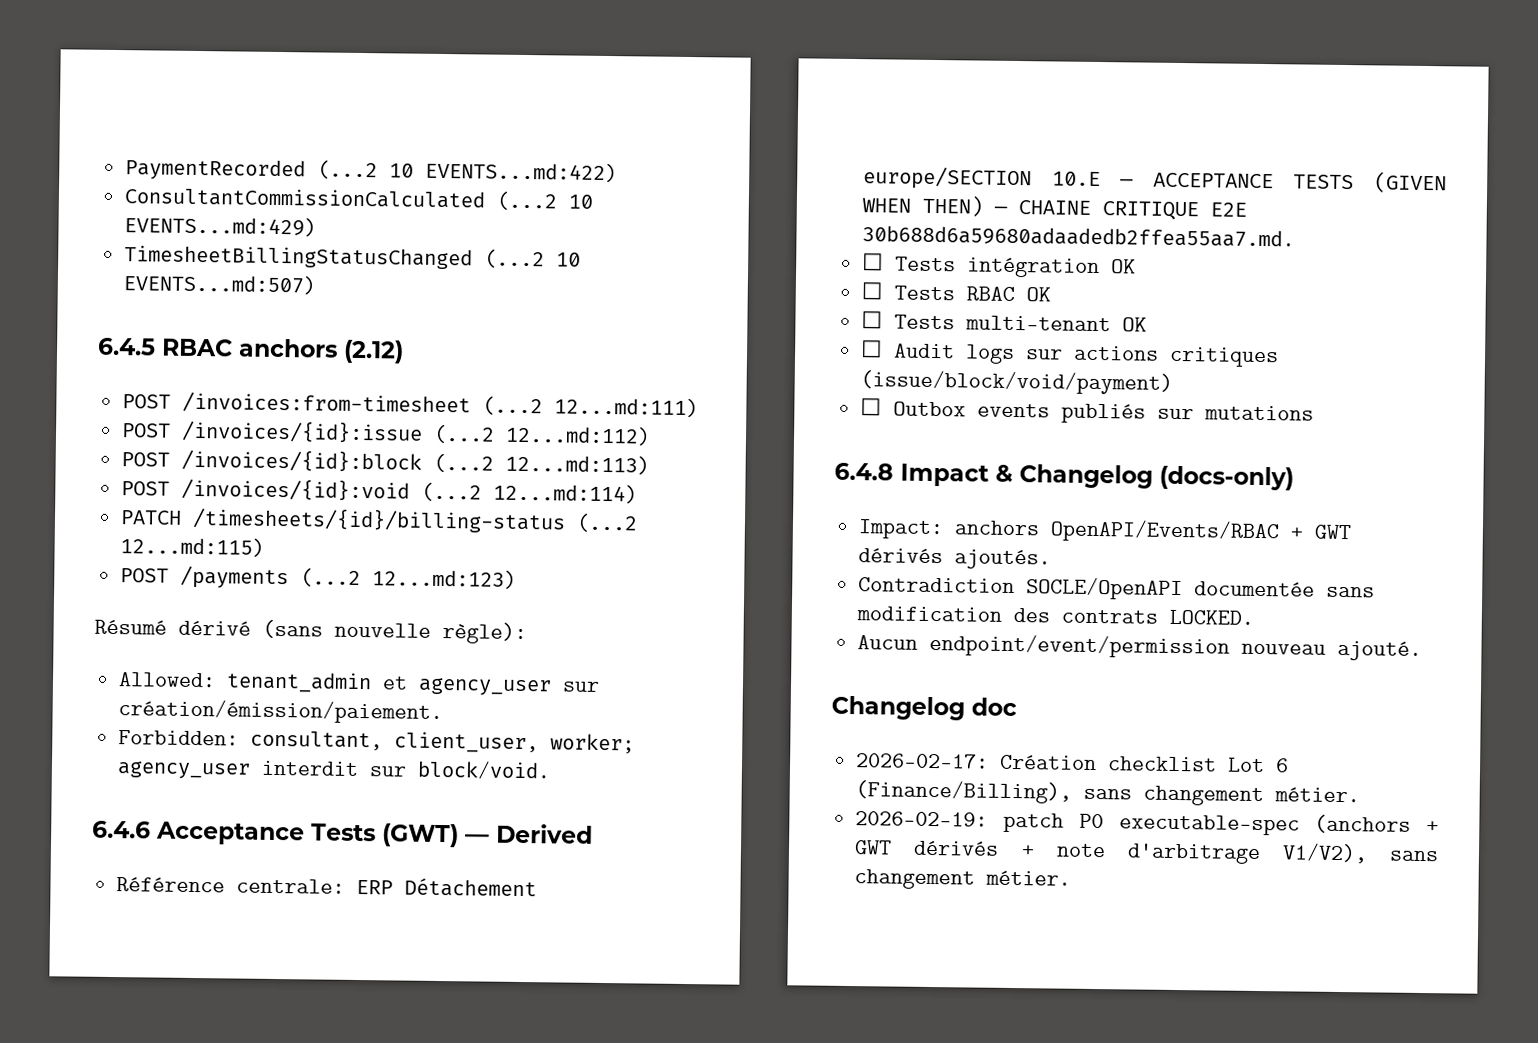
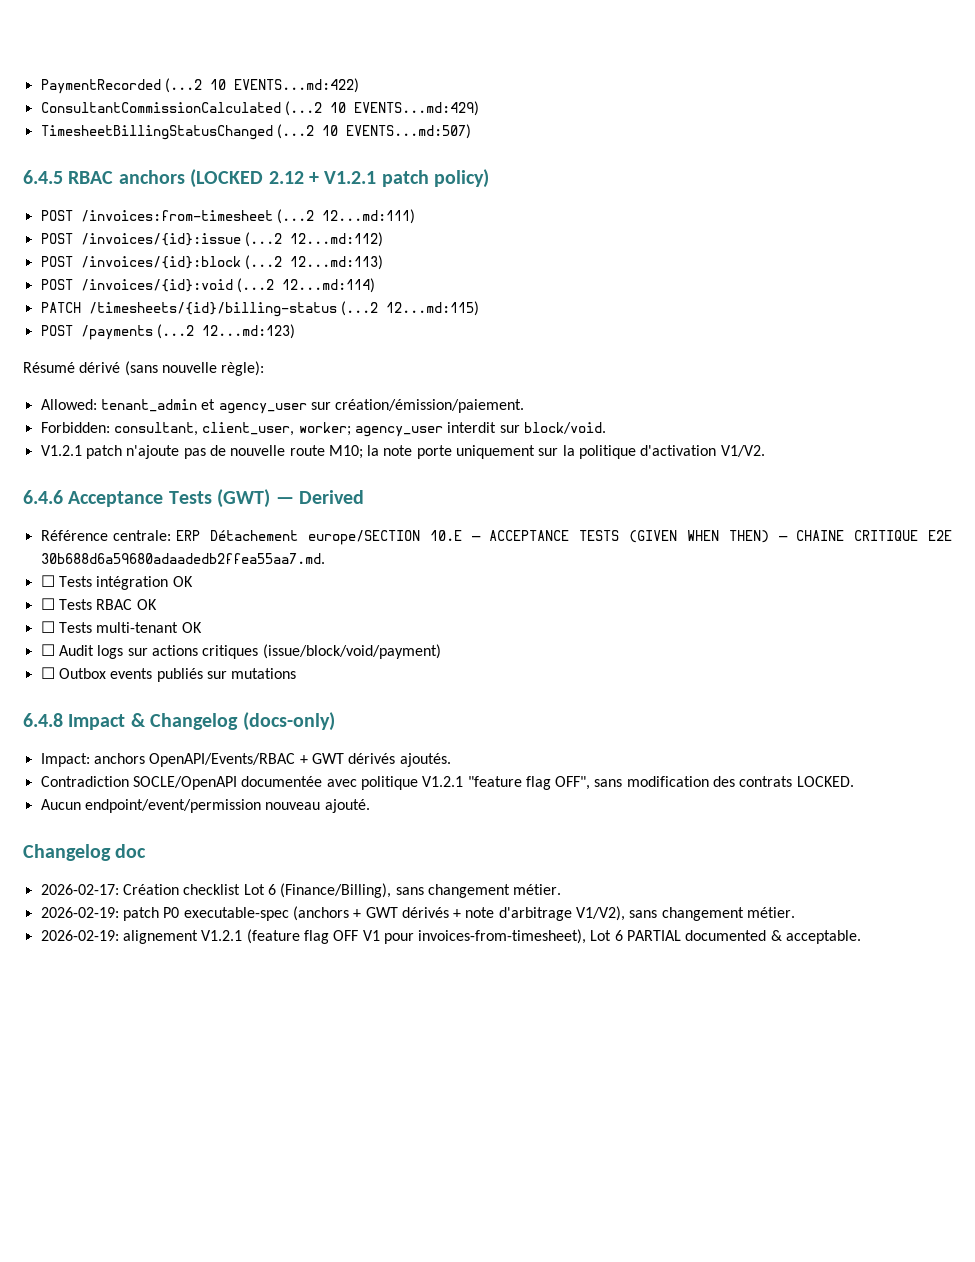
[343,339,404,364] (2.12) -> [190,169,490,188] (LOCKED 2.12 + V1.2.1 patch policy)
(552, 770) none -> [40,445,765,459] // V1.2.1 patch n'ajoute pas de nouvelle route M10; la note porte uniquement sur la politique d'activation V1/V2.
(1316, 589) none -> [326,776,591,790] avec politique V1.2.1 "feature flag OFF",
(1072, 878) none -> [40,929,862,944] // 2026-02-19: alignement V1.2.1 (feature flag OFF V1 pour invoices-from-timesheet), Lot 6 PARTIAL documented & acceptable.

